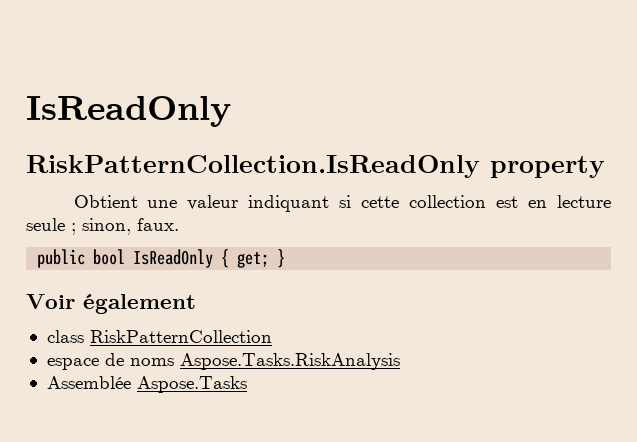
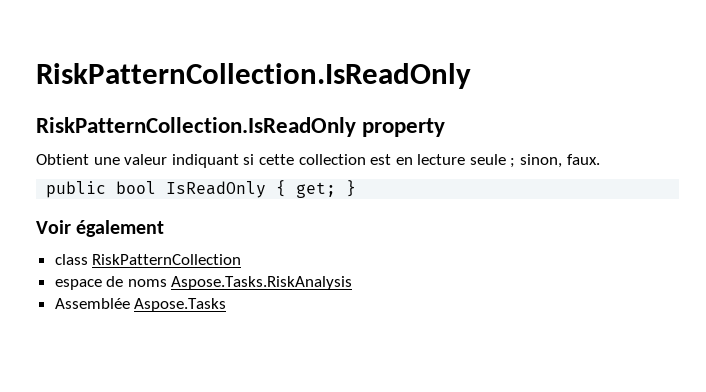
[26,96,231,127] IsReadOnly -> [36,63,471,89] RiskPatternCollection.IsReadOnly

